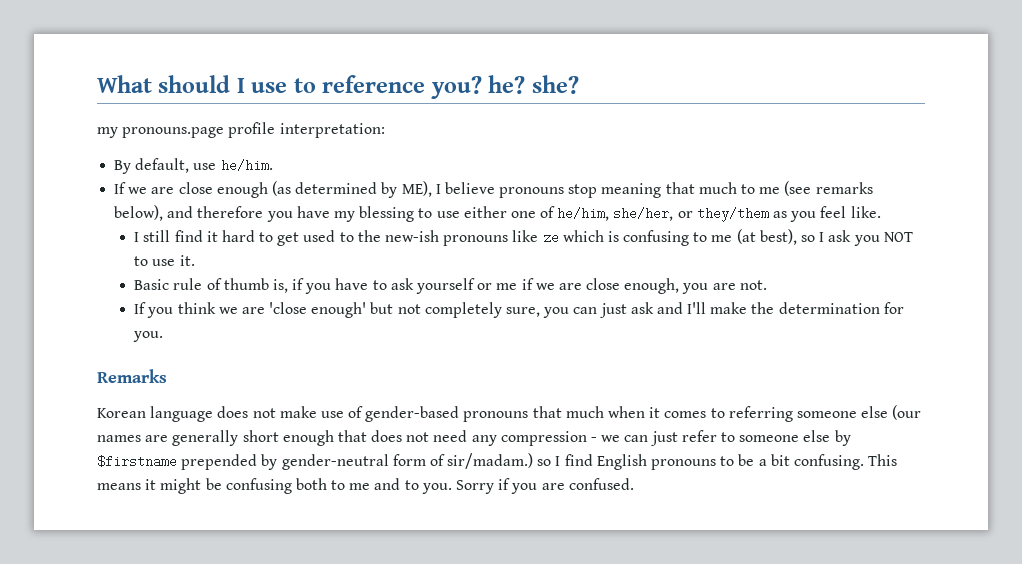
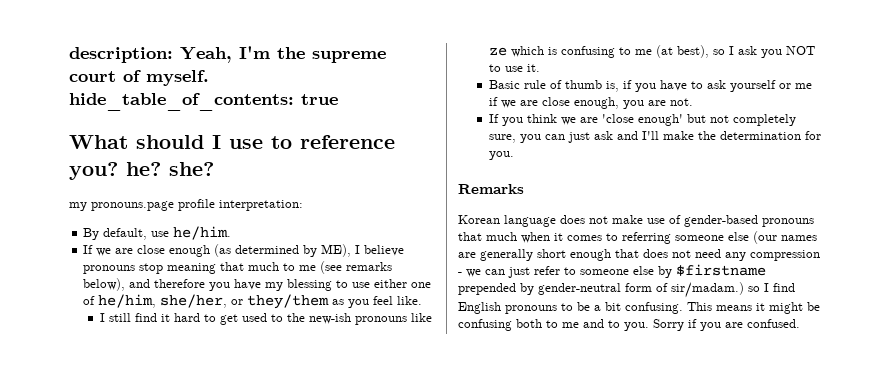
(97, 84) none -> [69,46,386,63] [69,70,209,86] [69,93,338,111] description: Yeah, I'm the supreme court of myself. hide_table_of_contents: true //

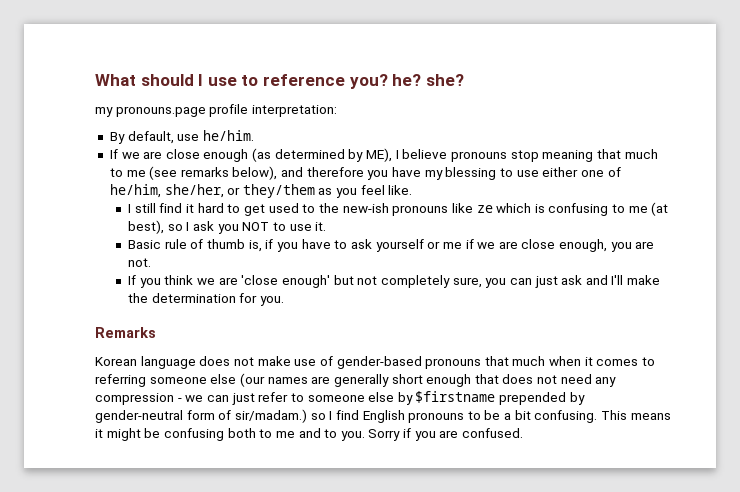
[69,46,386,63] [69,70,209,86] [69,93,338,111] description: Yeah, I'm the supreme court of myself. hide_table_of_contents: true // -> (95, 80) none

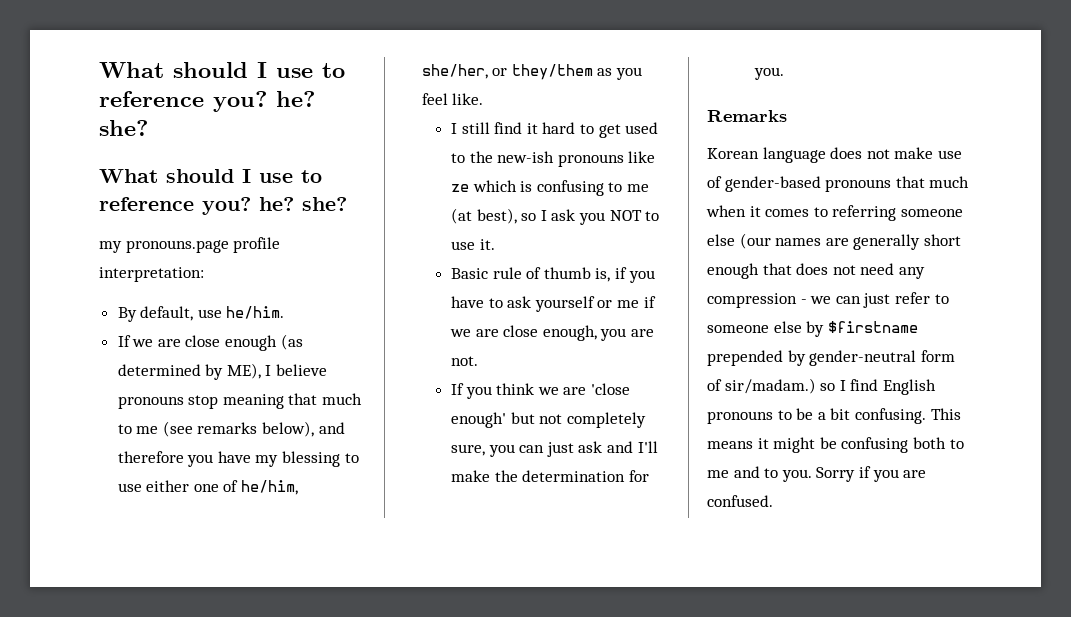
[95,74,464,89] What should I use to reference you? he? she? -> [99,62,345,78] [99,91,315,112] [99,120,148,136] [99,169,322,183] [99,197,347,215] What should I use to reference you? he? she? // What should I use to reference you? he? she?

